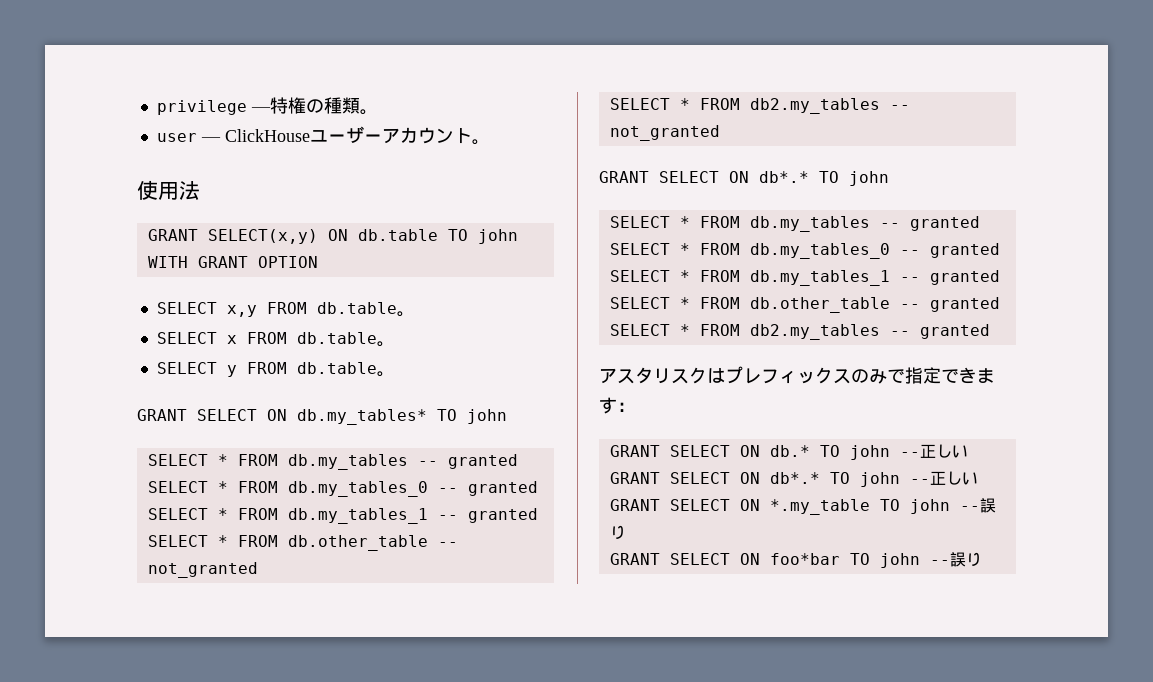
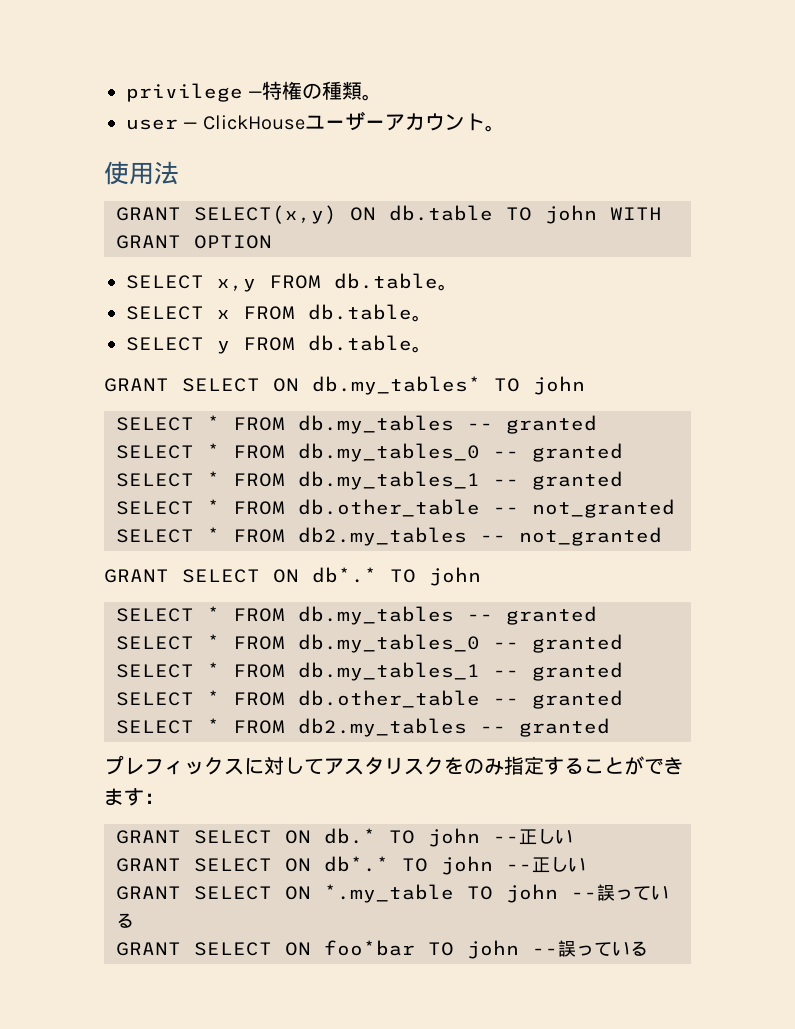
[599,366,941,384] アスタリスクはプレフィックスのみで指定 -> [104,755,644,775] プレフィックスに対してアスタリスクをのみ指定することが
[609,525,626,540] り -> [615,885,669,900] [116,913,134,928] っている
[965,552,982,567] り -> [576,941,648,956] っている

